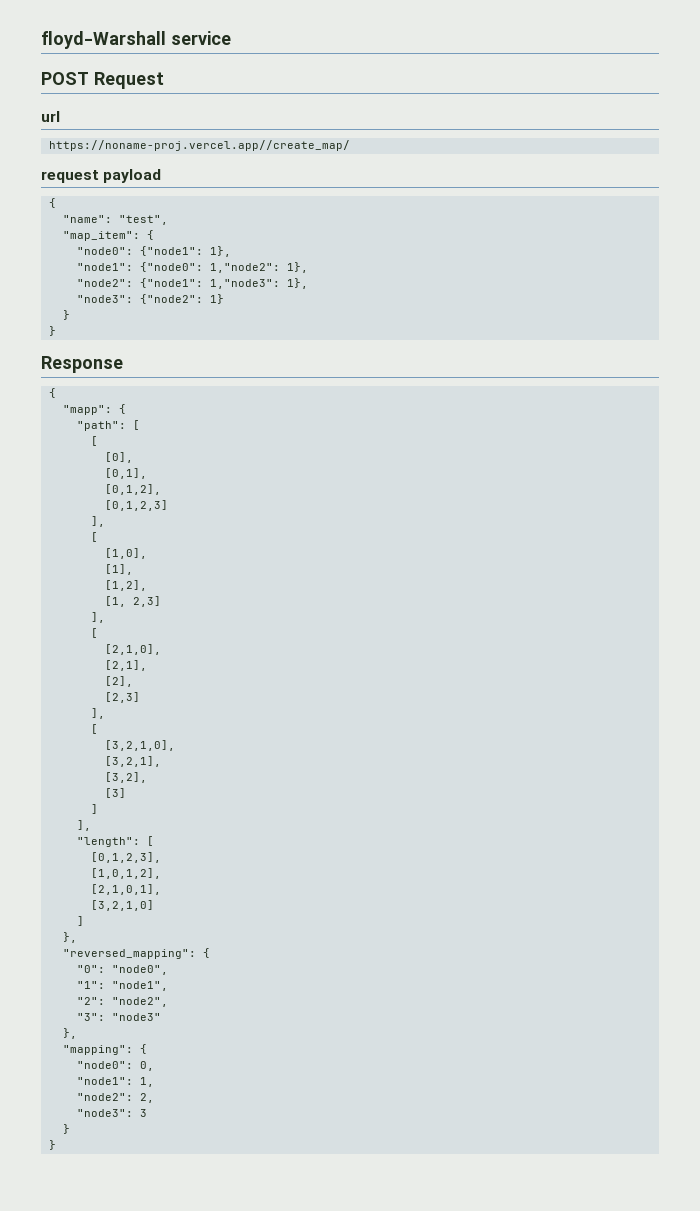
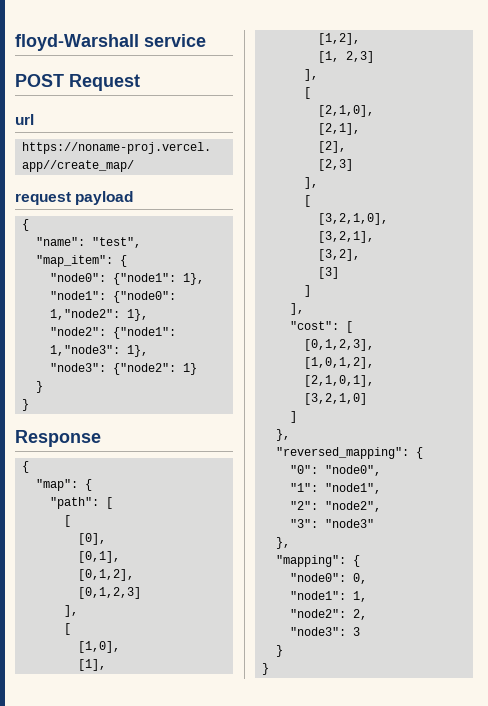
[62,405,112,415] "mapp": -> [35,479,78,491] "map":
[76,837,140,847] "length": -> [289,321,339,330] "cost":

